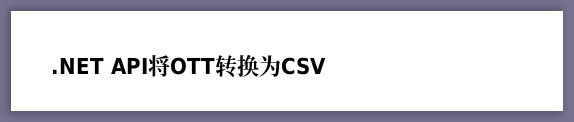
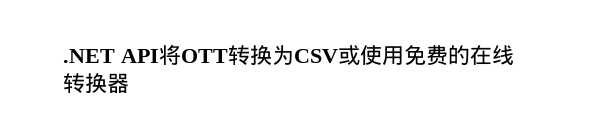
(326, 66) none -> [338,45,514,66] [63,73,129,93] 或使用免费的在线转换器

